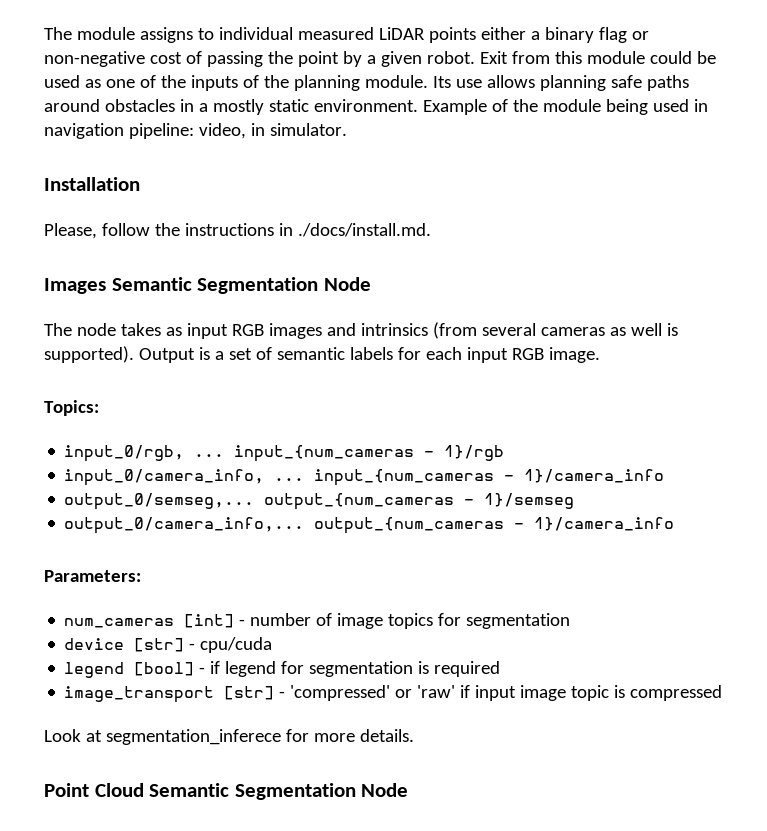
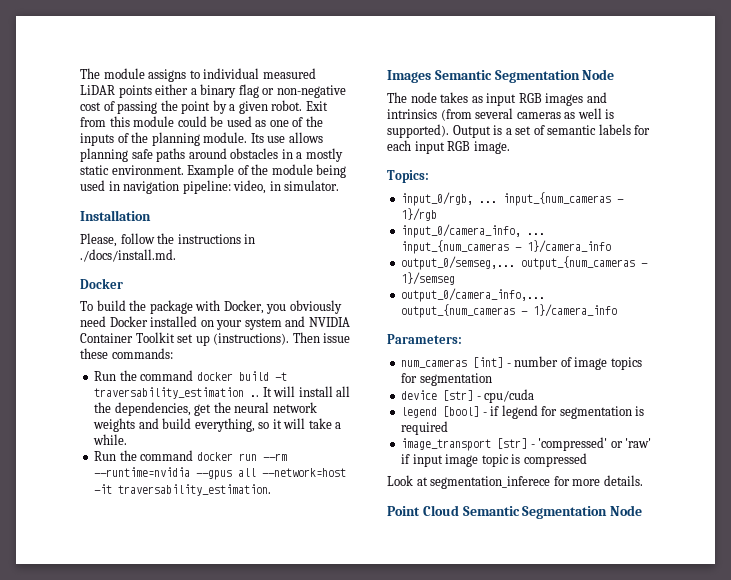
(431, 230) none -> [80,278,123,289] [80,300,342,314] [80,316,350,330] [80,332,351,346] [80,348,173,359] [94,370,287,381] [94,386,351,399] [94,402,317,416] [93,418,342,432] [93,434,128,445] [94,450,287,461] [94,467,347,480] [94,484,272,496] // Docker // To build the package with Docker, you obviously need Docker installed on your system and NVIDIA Container Toolkit set up (instructions). Then issue these commands: // Run the command docker build -t traversability_estimation .. It will install all the dependencies, get the neural network weights and build everything, so it will take a while. // Run the command docker run --rm --runtime=nvidia --gpus all --network=host -it traversability_estimation.

